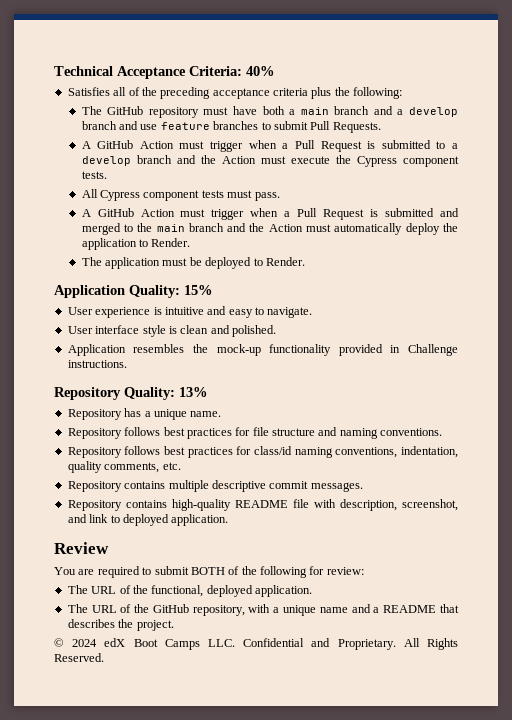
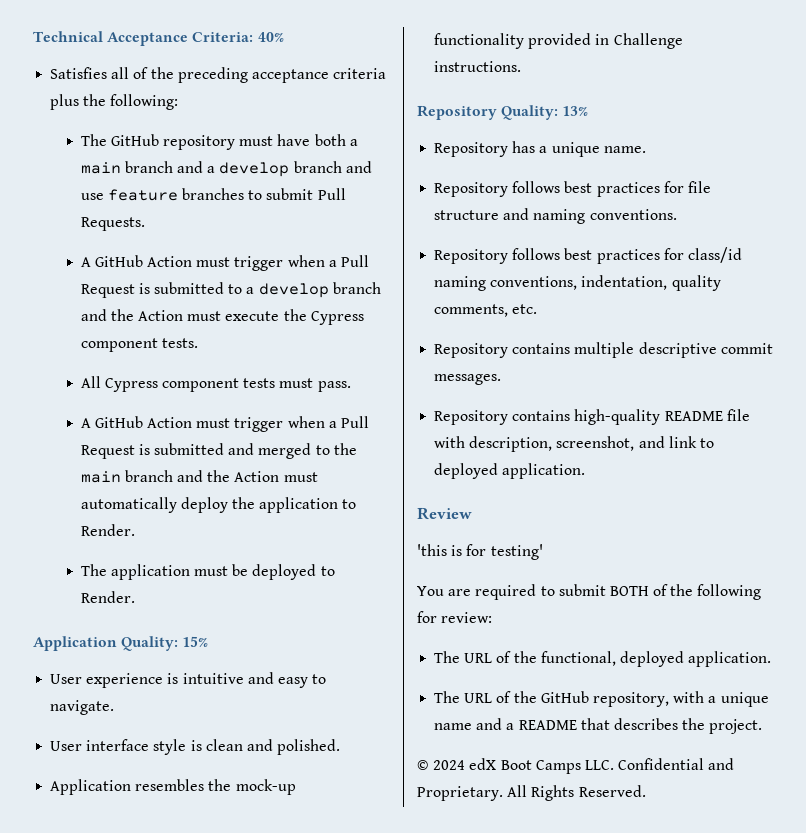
(109, 548) none -> [417,544,543,560] // 'this is for testing'

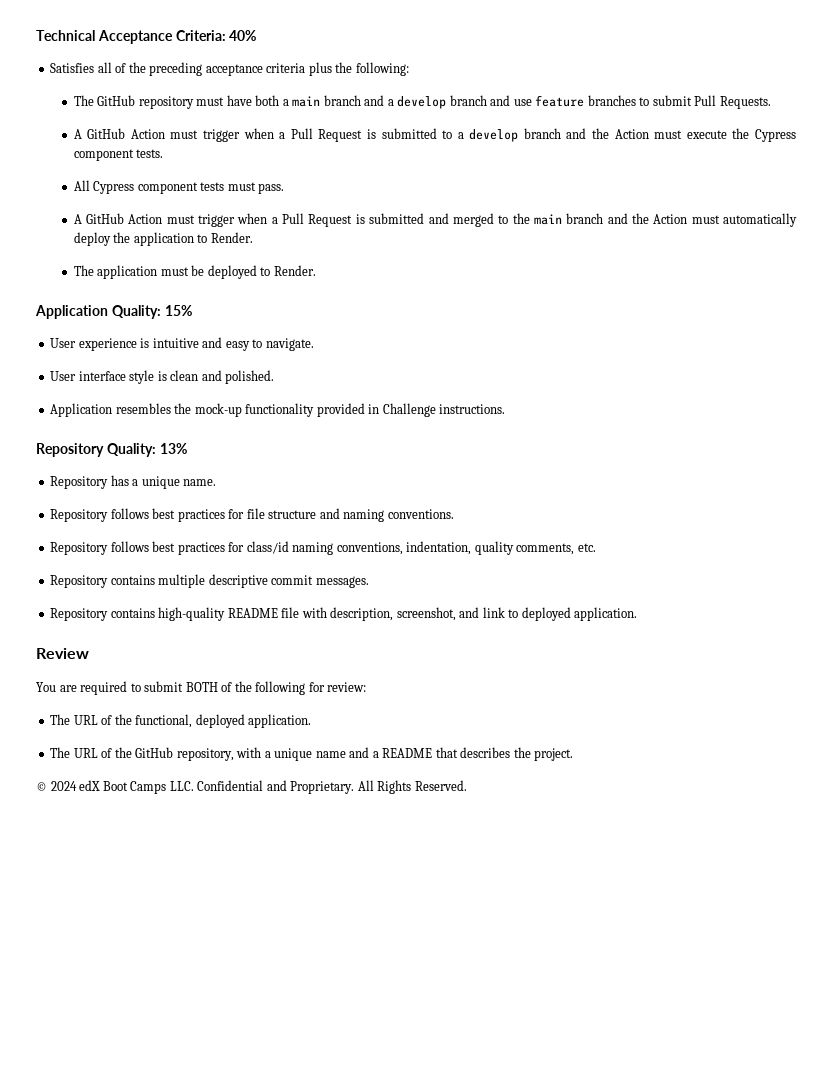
[417,544,543,560] // 'this is for testing' -> (89, 653) none

